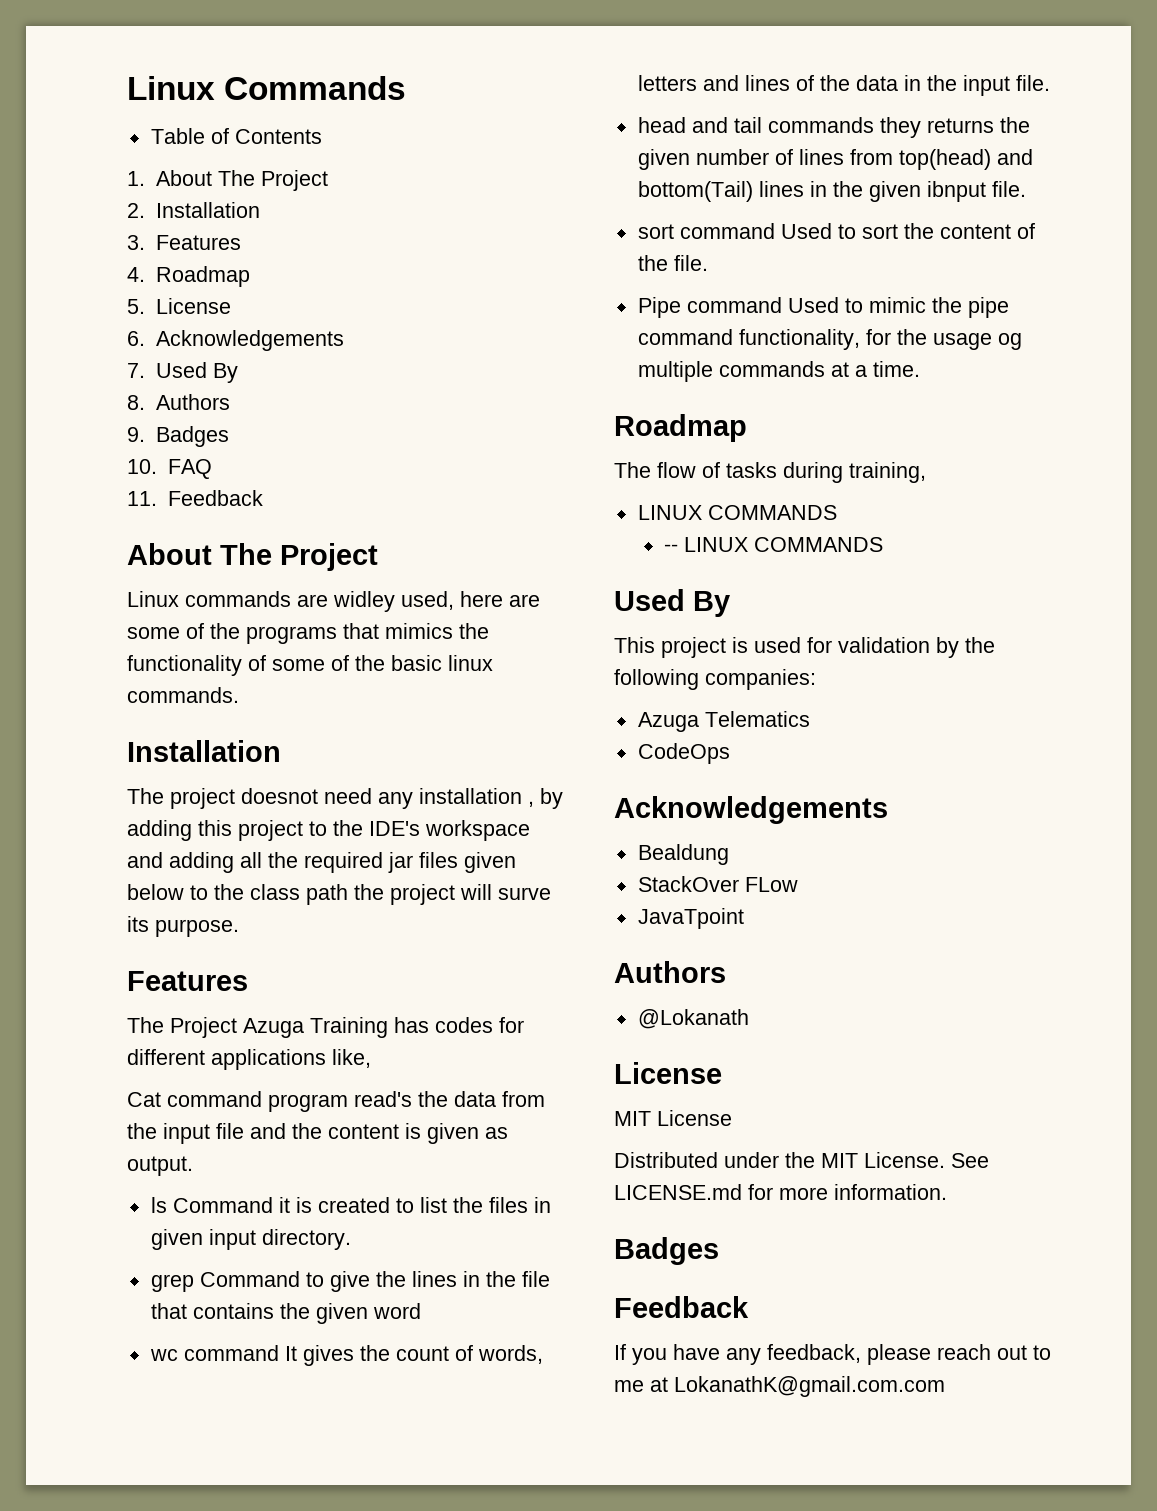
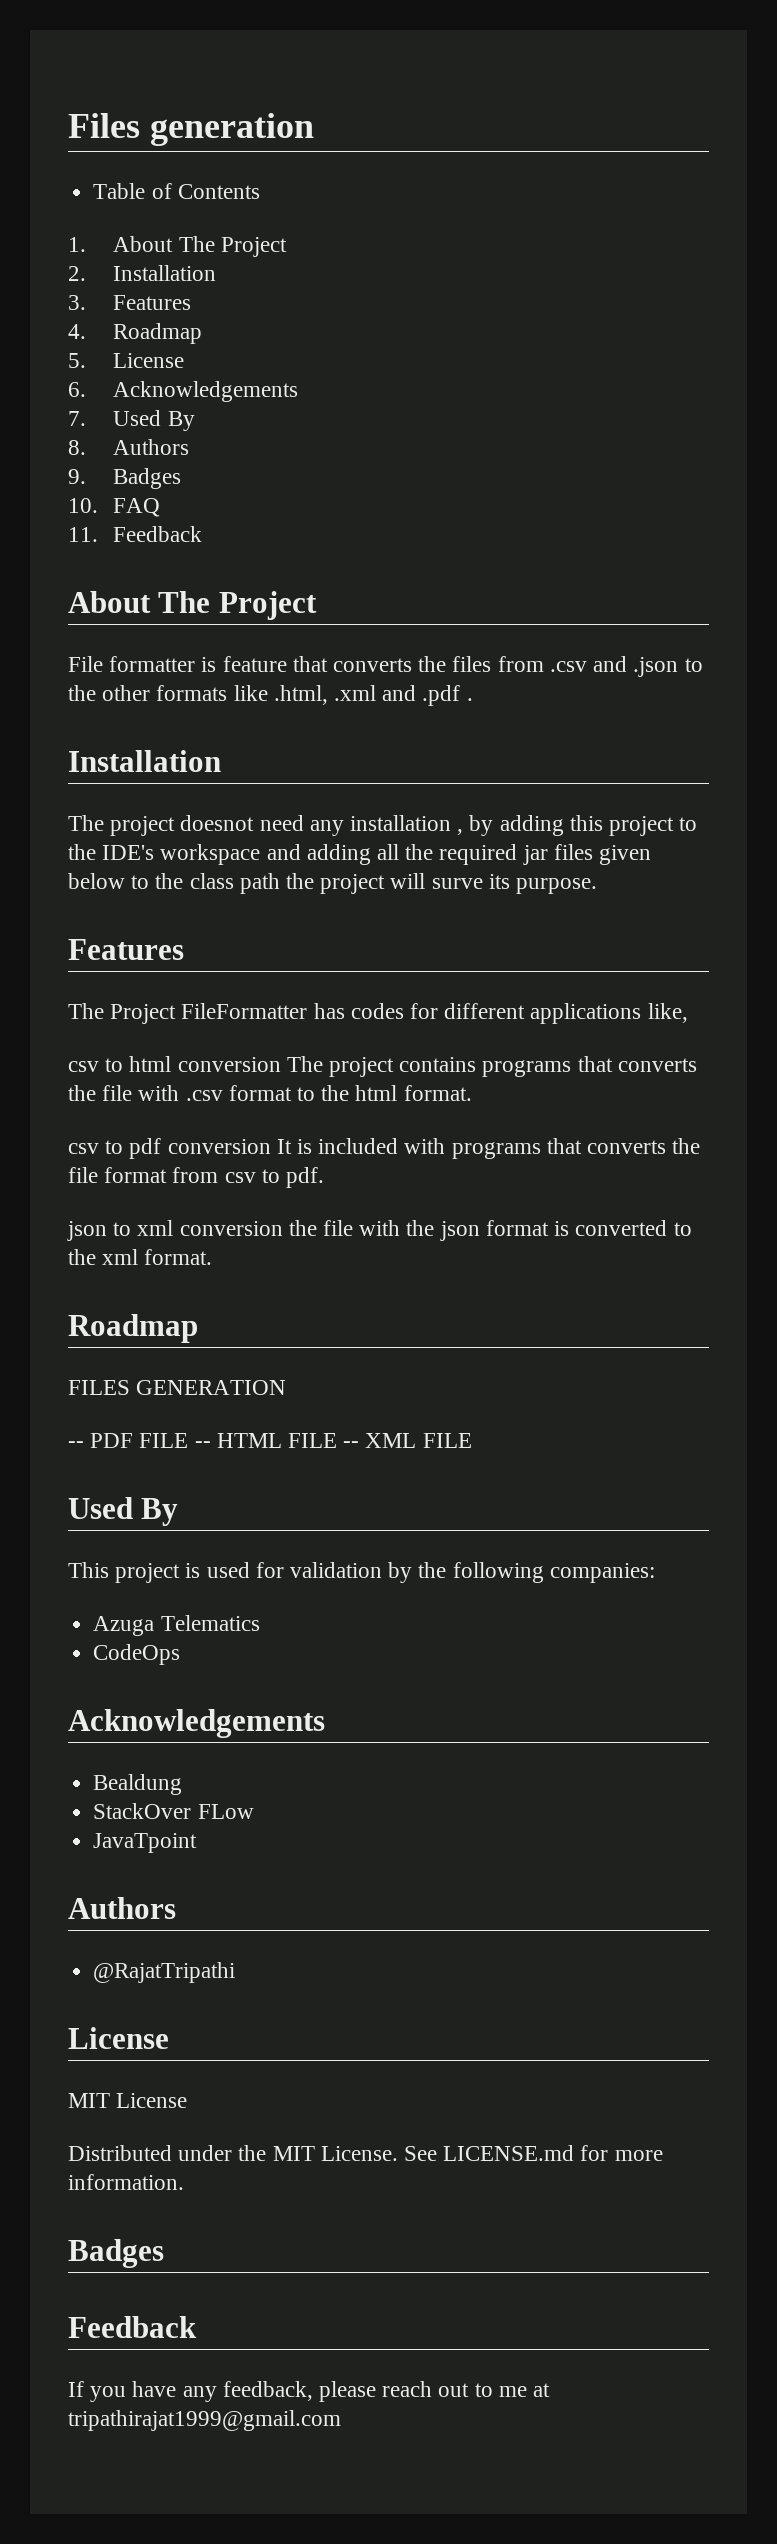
[127,76,407,100] Linux Commands -> [68,113,314,146] Files generation
[127,591,540,612] [127,623,489,644] [127,655,493,676] [127,687,239,703] Linux commands are widley used, here are some of the programs that mimics the functionality of some of the basic linux commands. -> [68,656,703,677] [68,685,473,706] File formatter is feature that converts the files from .csv and .json to the other formats like .html, .xml and .pdf .
[243,1017,388,1038] Azuga Training -> [181,1003,308,1019] FileFormatter
[127,1091,545,1112] [127,1123,508,1144] [127,1156,193,1176] [150,1197,551,1213] [150,1229,351,1250] [150,1271,550,1292] [150,1303,421,1324] [149,1345,543,1366] [637,75,1050,96] [637,117,1030,138] [637,149,1033,170] [637,181,1026,202] [637,223,1035,239] [637,255,708,271] [637,297,1009,318] [637,329,1022,350] [637,361,920,382] [614,414,747,442] [614,462,926,483] [637,505,837,520] [664,537,884,552] Cat command program read's the data from the input file and the content is given as output. // ls Command it is created to list the files in given input directory. // grep Command to give the lines in the file that contains the given word // wc command It gives the count of words, letters and lines of the data in the input file. // head and tail commands they returns the given number of lines from top(head) and bottom(Tail) lines in the given ibnput file. // sort command Used to sort the content of the file. // Pipe command Used to mimic the pipe command functionality, for the usage og multiple commands at a time. // Roadmap // The flow of tasks during training, // LINUX COMMANDS // -- LINUX COMMANDS -> [68,1056,697,1077] [68,1085,472,1101] [68,1138,701,1159] [68,1167,325,1188] [67,1220,692,1241] [68,1249,213,1265] [68,1314,198,1343] [68,1380,287,1395] [68,1433,472,1448] csv to html conversion The project contains programs that converts the file with .csv format to the html format. // csv to pdf conversion It is included with programs that converts the file format from csv to pdf. // json to xml conversion the file with the json format is converted to the xml format. // Roadmap // FILES GENERATION // -- PDF FILE -- HTML FILE -- XML FILE
[637,1009,749,1029] @Lokanath -> [93,1962,236,1983] @RajatTripathi
[674,1376,945,1397] LokanathK@gmail.com.com -> [68,2410,341,2431] tripathirajat1999@gmail.com

